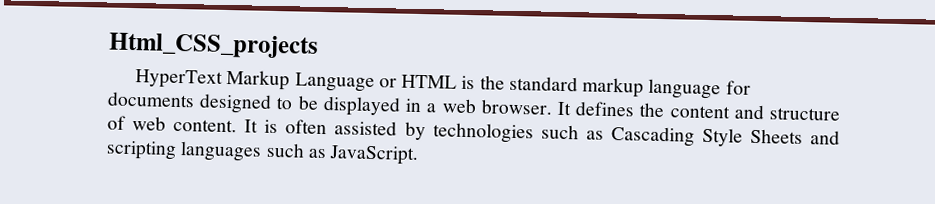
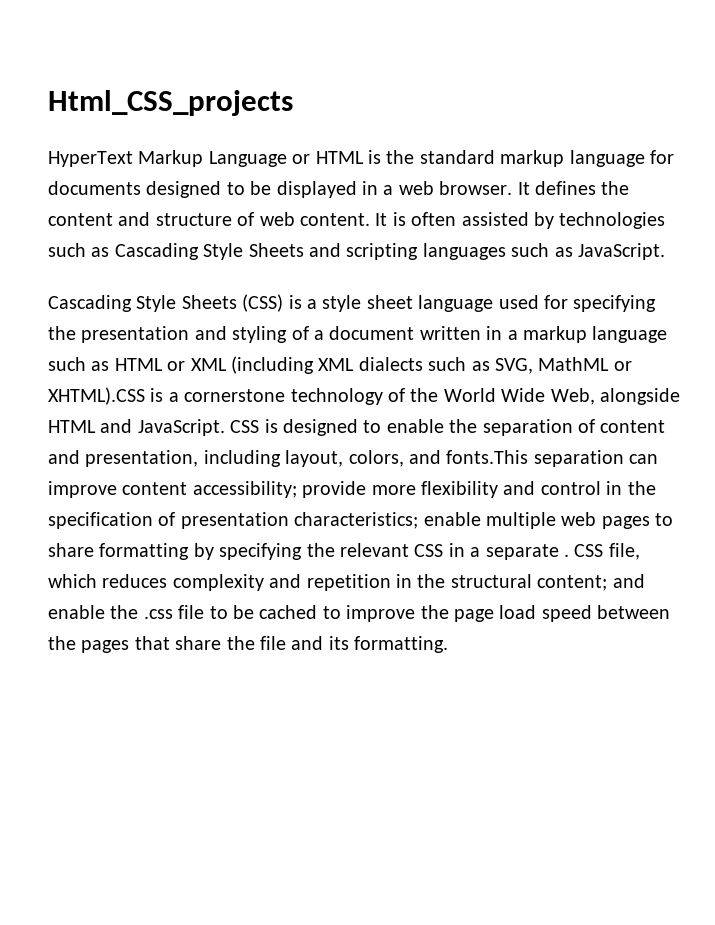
(420, 155) none -> [48,294,657,312] [48,326,668,343] [48,356,632,374] [48,387,680,405] [48,419,666,436] [48,450,659,467] [48,481,656,498] [48,512,674,529] [48,543,640,560] [48,574,645,591] [48,605,671,622] [48,636,449,653] // Cascading Style Sheets (CSS) is a style sheet language used for specifying the presentation and styling of a document written in a markup language such as HTML or XML (including XML dialects such as SVG, MathML or XHTML).CSS is a cornerstone technology of the World Wide Web, alongside HTML and JavaScript. CSS is designed to enable the separation of content and presentation, including layout, colors, and fonts.This separation can improve content accessibility; provide more flexibility and control in the specification of presentation characteristics; enable multiple web pages to share formatting by specifying the relevant CSS in a separate . CSS file, which reduces complexity and repetition in the structural content; and enable the .css file to be cached to improve the page load speed between the pages that share the file and its formatting.

